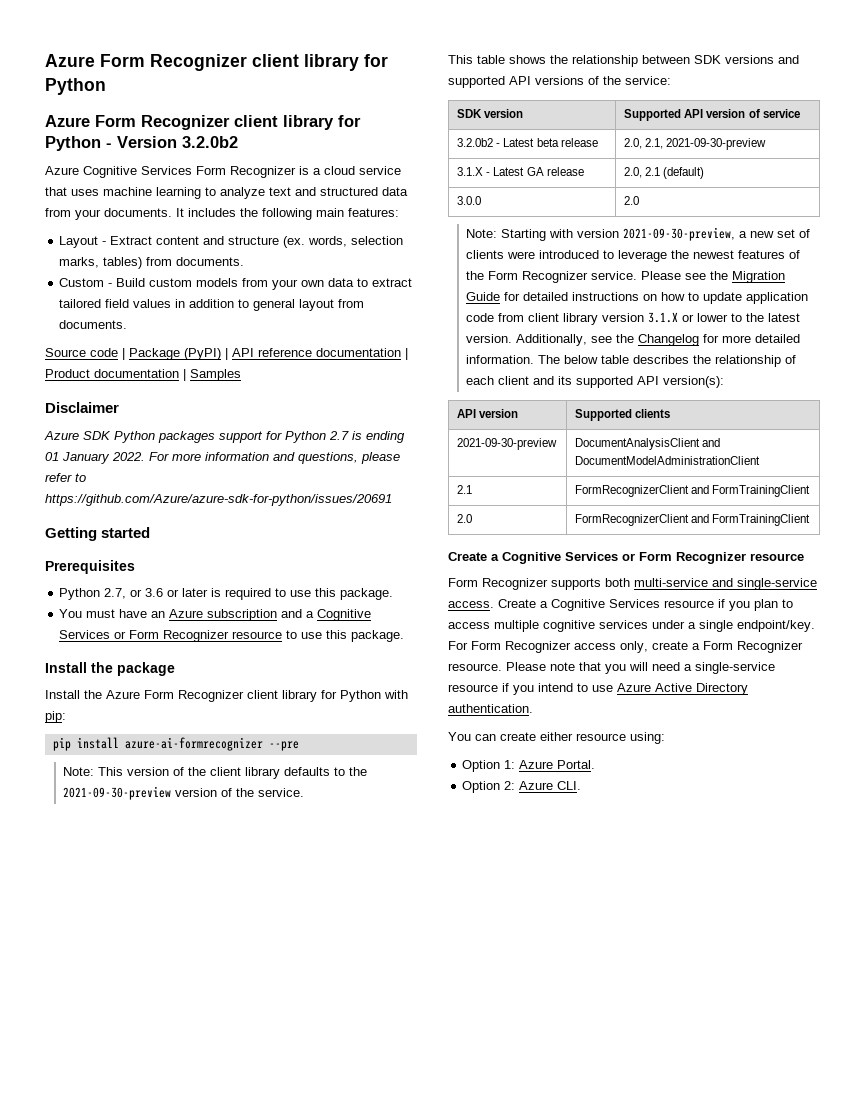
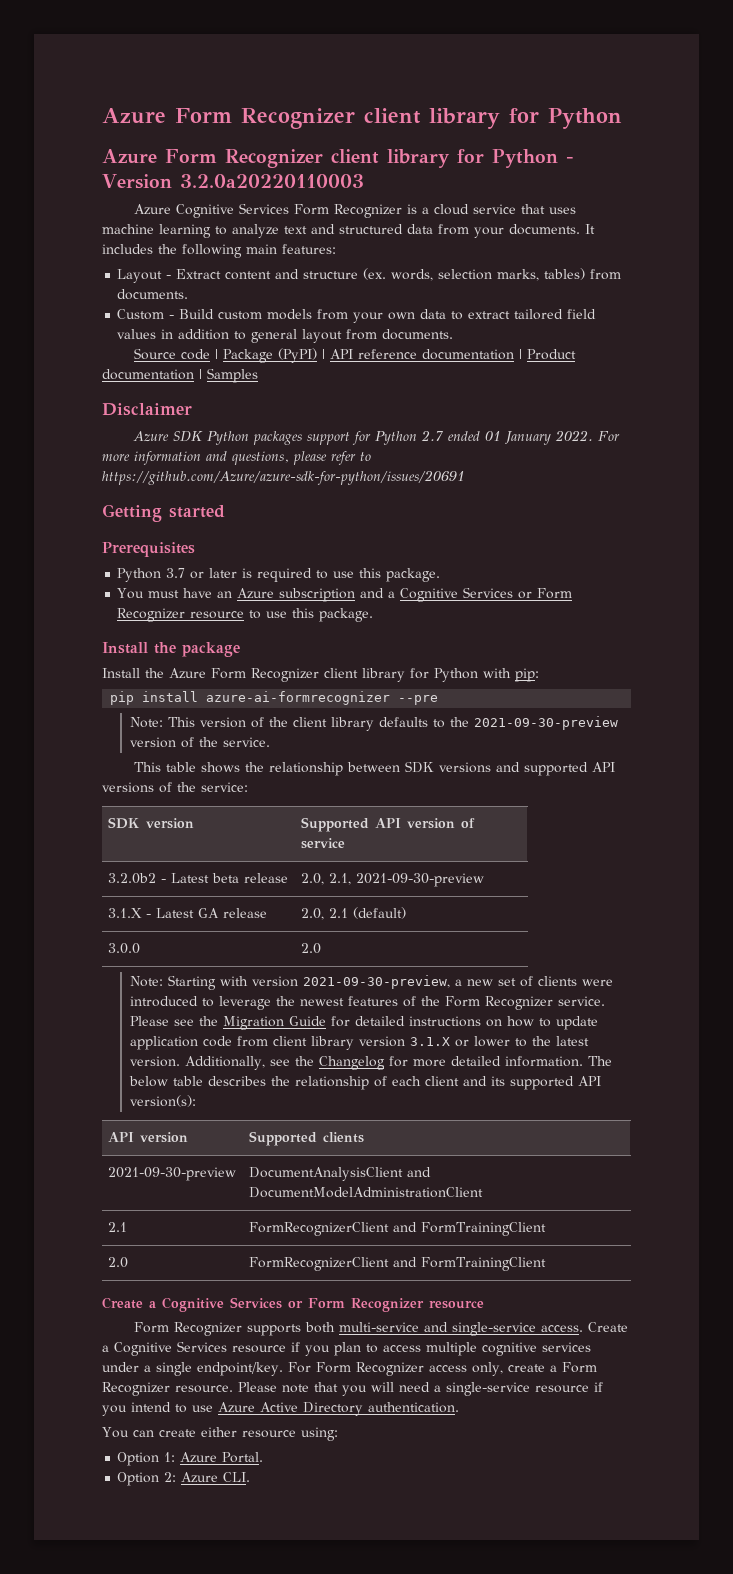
[182,136,238,148] 3.2.0b2 -> [179,174,364,188] 3.2.0a20220110003
[352,431,405,443] is ending -> [448,431,481,441] ended
[104,588,164,599] 2.7, or 3.6 -> [166,568,186,578] 3.7

